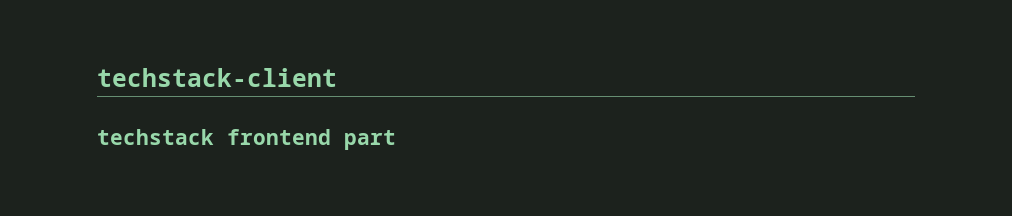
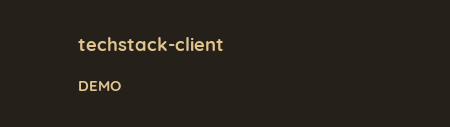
[97,129,396,150] techstack frontend part -> [78,81,121,91] DEMO

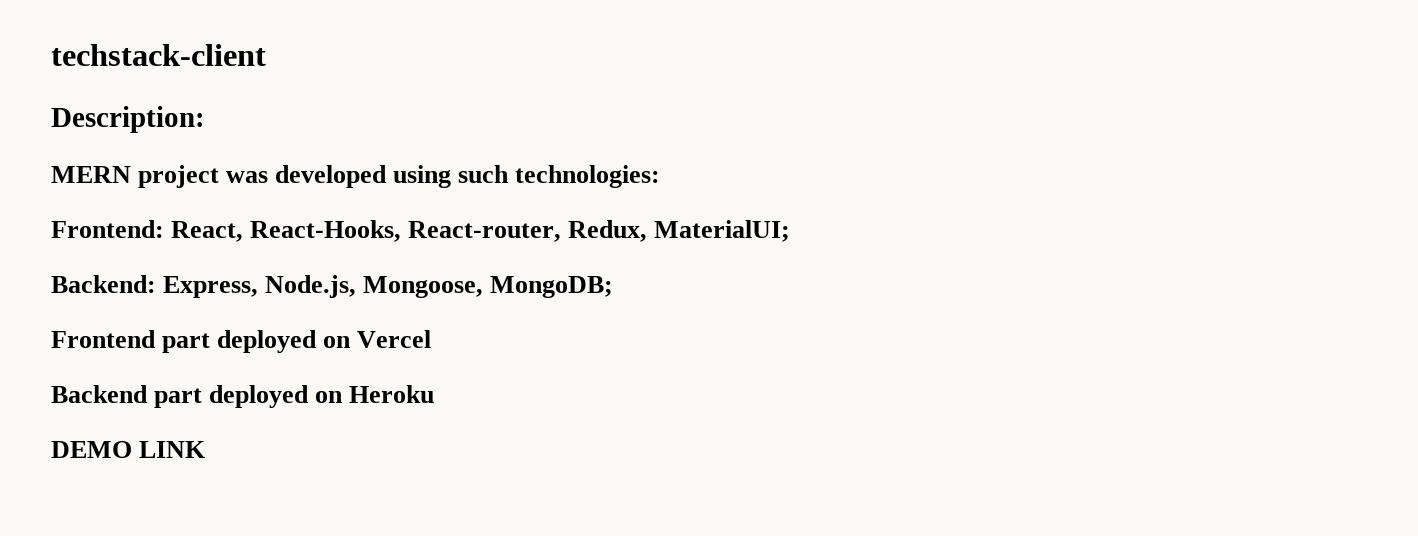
(224, 44) none -> [51,106,205,133] [51,165,661,188] [51,220,791,242] [51,275,614,298] [51,330,432,353] [51,385,435,408] // Description: // MERN project was developed using such technologies: // Frontend: React, React-Hooks, React-router, Redux, MaterialUI; // Backend: Express, Node.js, Mongoose, MongoDB; // Frontend part deployed on Vercel // Backend part deployed on Heroku
(121, 86) none -> [139,441,207,458] LINK

